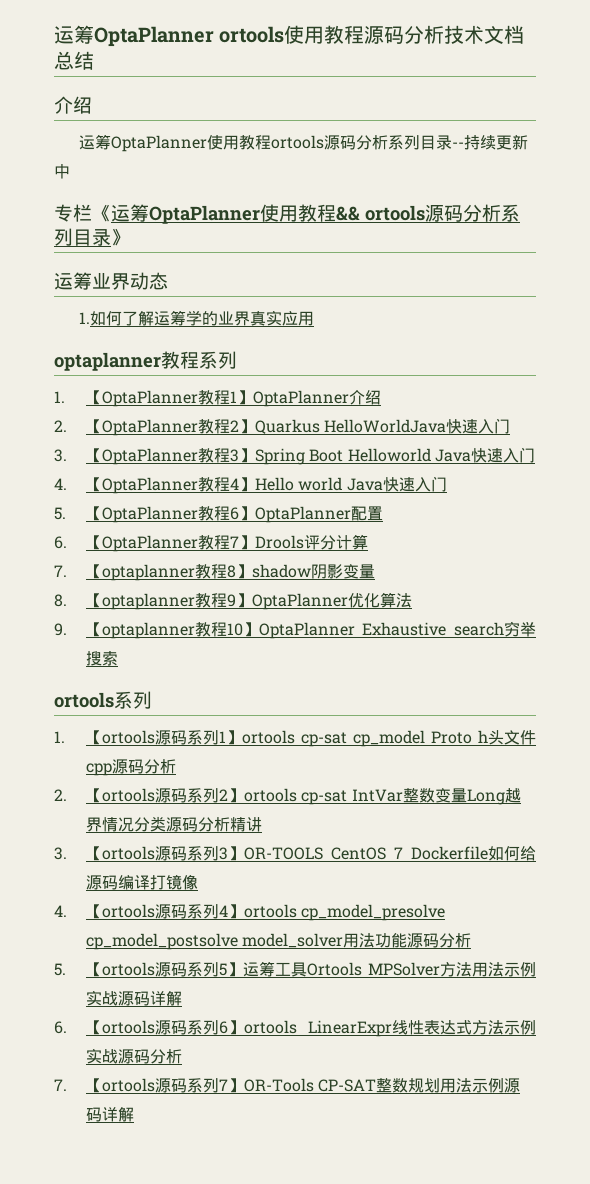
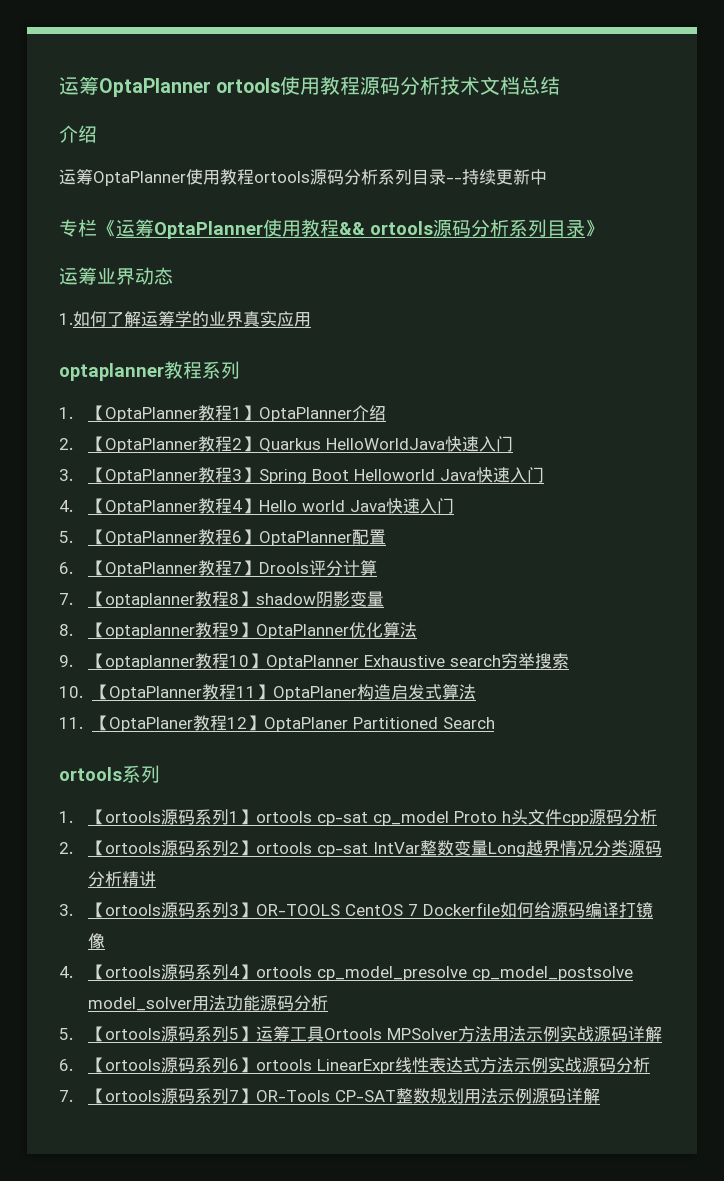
(118, 658) none -> [59,684,476,701] [59,715,495,732] // 10.【OptaPlanner教程11】OptaPlaner构造启发式算法 // 11.【OptaPlaner教程12】OptaPlaner Partitioned Search

